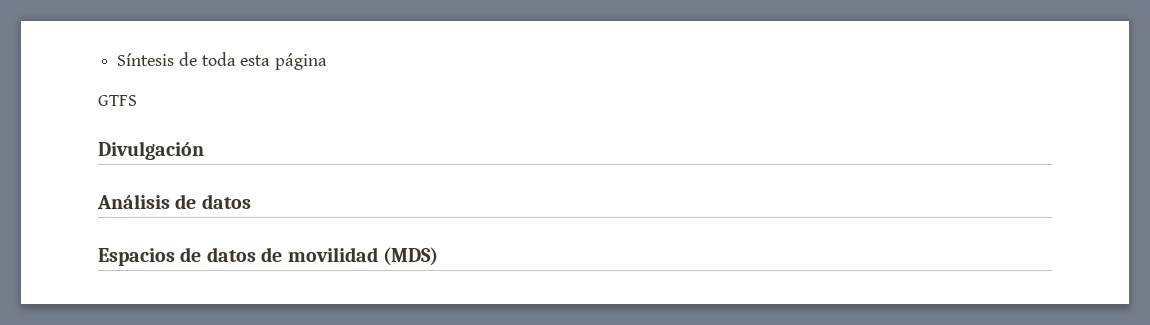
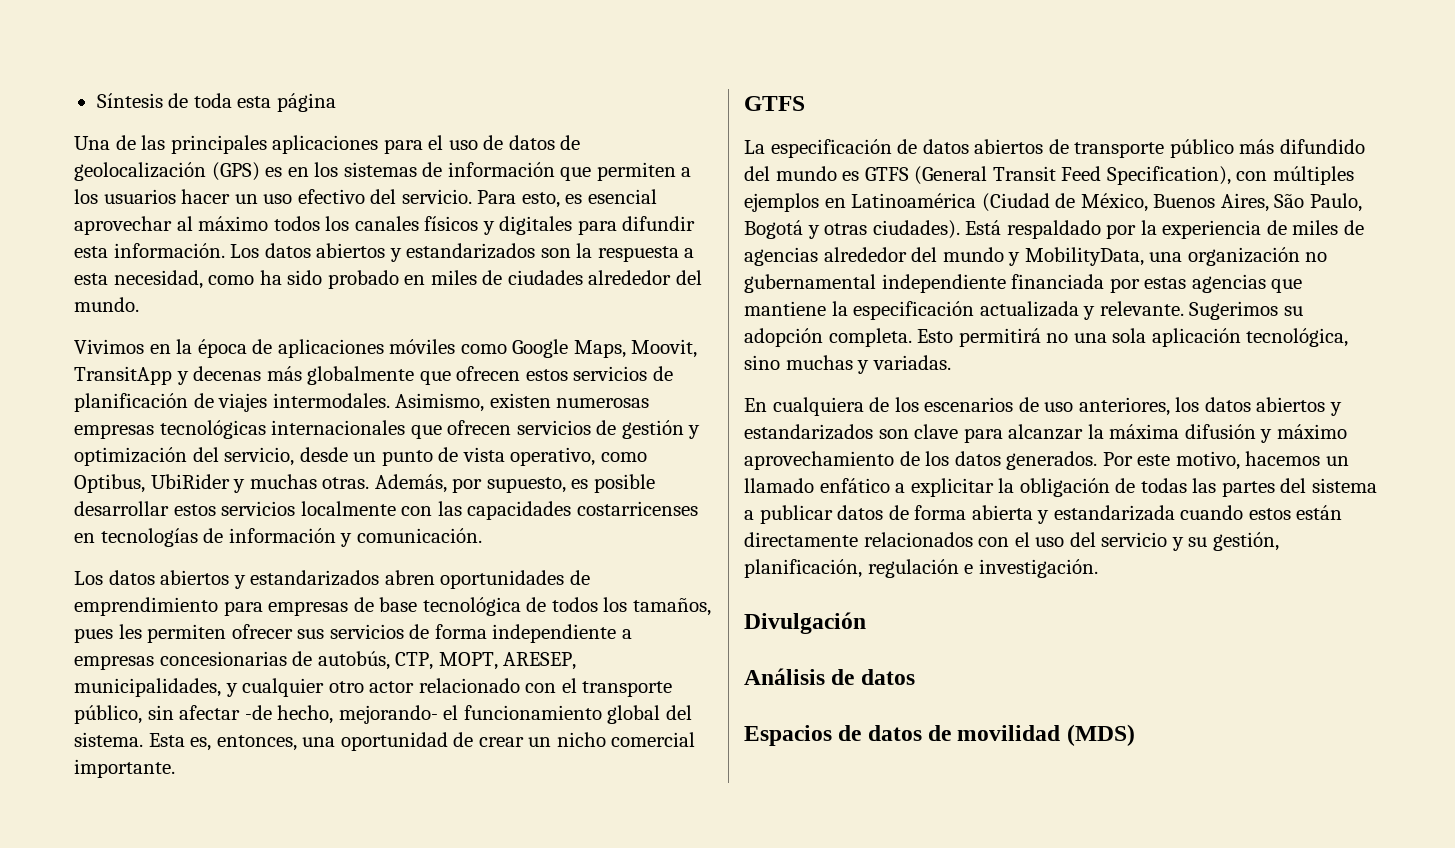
[98,95,137,106] GTFS -> [74,135,581,154] [74,162,692,181] [74,189,657,208] [74,216,696,235] [74,243,695,262] [74,270,702,289] [74,297,139,312] [74,339,698,358] [74,366,673,385] [74,393,650,412] [74,420,701,439] [74,447,647,466] [74,474,655,493] [74,501,698,520] [74,528,482,547] [74,570,590,589] [74,597,711,616] [74,624,632,643] [74,651,577,670] [74,678,673,697] [74,705,692,724] [74,732,696,751] [74,759,175,778] [744,96,805,111] [744,139,1365,158] [744,166,1354,185] [744,193,1362,212] [744,220,1364,239] [744,247,1328,266] [744,274,1303,293] [744,301,1303,320] [744,328,1349,347] [744,355,951,374] [744,397,1342,416] [744,424,1347,443] [744,451,1349,470] [744,478,1377,497] [744,505,1343,524] [744,532,1279,551] [744,559,1098,578] Una de las principales aplicaciones para el uso de datos de geolocalización (GPS) es en los sistemas de información que permiten a los usuarios hacer un uso efectivo del servicio. Para esto, es esencial aprovechar al máximo todos los canales físicos y digitales para difundir esta información. Los datos abiertos y estandarizados son la respuesta a esta necesidad, como ha sido probado en miles de ciudades alrededor del mundo. // Vivimos en la época de aplicaciones móviles como Google Maps, Moovit, TransitApp y decenas más globalmente que ofrecen estos servicios de planificación de viajes intermodales. Asimismo, existen numerosas empresas tecnológicas internacionales que ofrecen servicios de gestión y optimización del servicio, desde un punto de vista operativo, como Optibus, UbiRider y muchas otras. Además, por supuesto, es posible desarrollar estos servicios localmente con las capacidades costarricenses en tecnologías de información y comunicación. // Los datos abiertos y estandarizados abren oportunidades de emprendimiento para empresas de base tecnológica de todos los tamaños, pues les permiten ofrecer sus servicios de forma independiente a empresas concesionarias de autobús, CTP, MOPT, ARESEP, municipalidades, y cualquier otro actor relacionado con el transporte público, sin afectar -de hecho, mejorando- el funcionamiento global del sistema. Esta es, entonces, una oportunidad de crear un nicho comercial importante. // GTFS // La especificación de datos abiertos de transporte público más difundido del mundo es GTFS (General Transit Feed Specification), con múltiples ejemplos en Latinoamérica (Ciudad de México, Buenos Aires, São Paulo, Bogotá y otras ciudades). Está respaldado por la experiencia de miles de agencias alrededor del mundo y MobilityData, una organización no gubernamental independiente financiada por estas agencias que mantiene la especificación actualizada y relevante. Sugerimos su adopción completa. Esto permitirá no una sola aplicación tecnológica, sino muchas y variadas. // En cualquiera de los escenarios de uso anteriores, los datos abiertos y estandarizados son clave para alcanzar la máxima difusión y máximo aprovechamiento de los datos generados. Por este motivo, hacemos un llamado enfático a explicitar la obligación de todas las partes del sistema a publicar datos de forma abierta y estandarizada cuando estos están directamente relacionados con el uso del servicio y su gestión, planificación, regulación e investigación.

